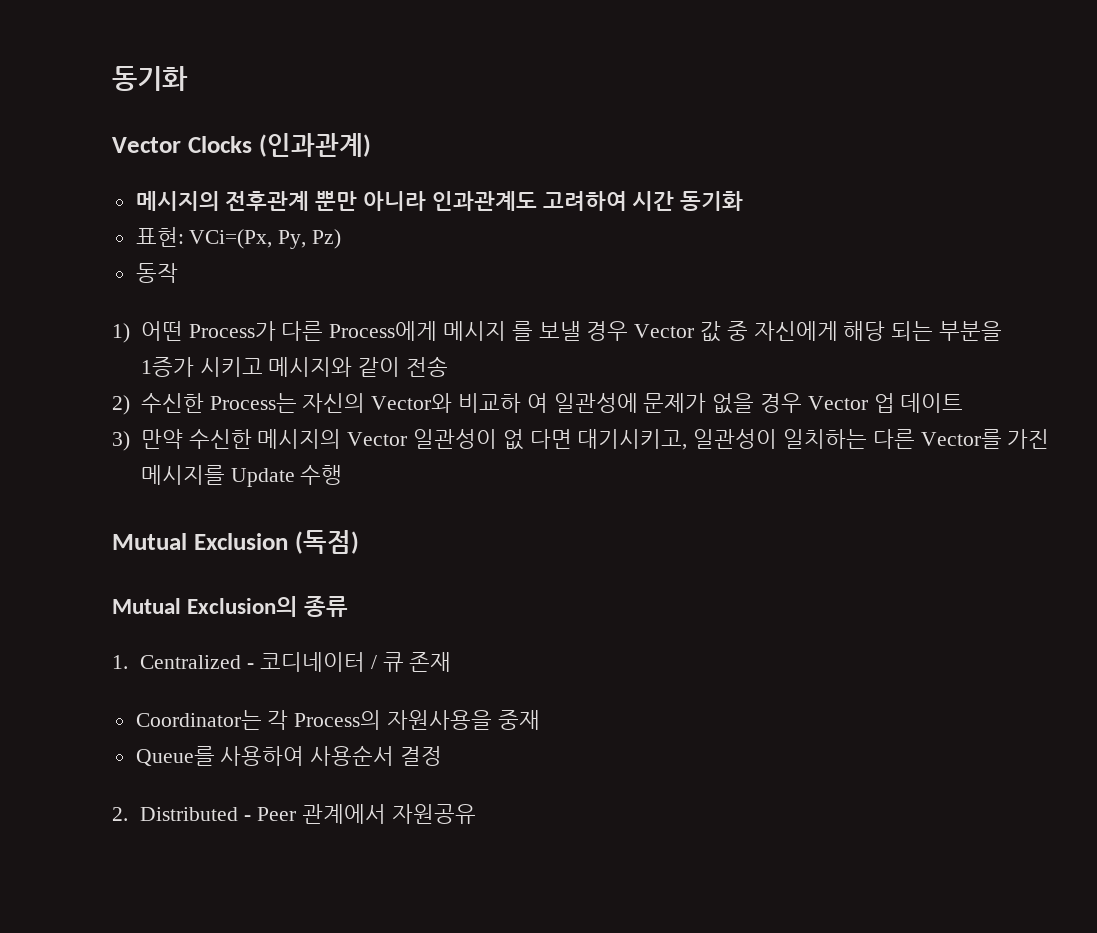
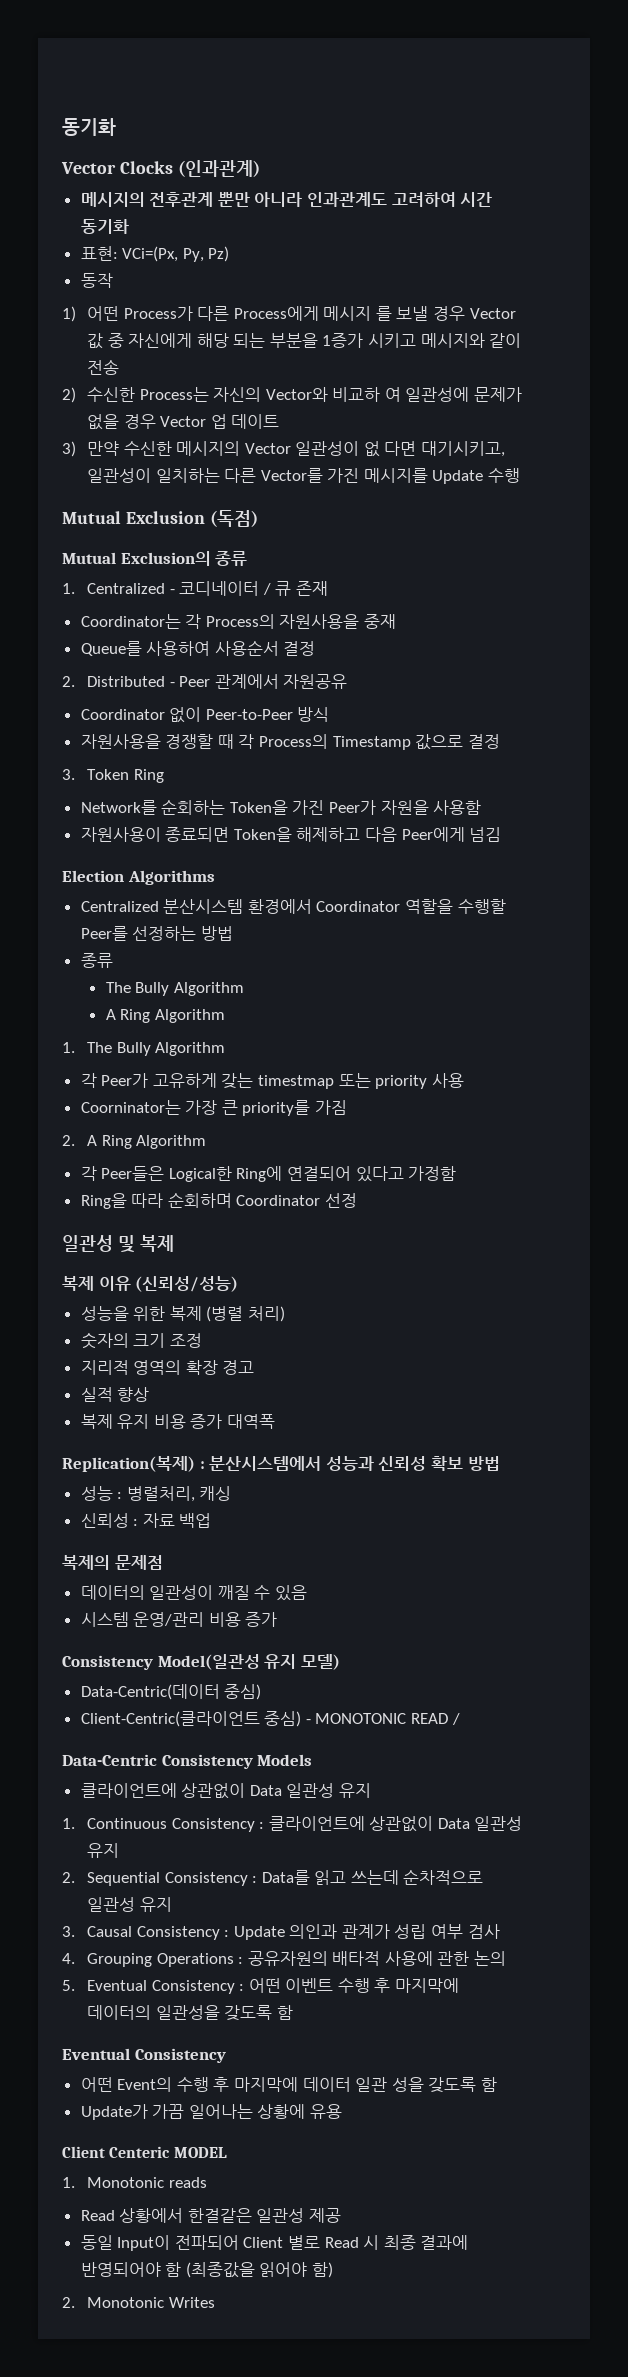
(476, 814) none -> [80,707,330,723] [80,734,500,750] [62,769,164,783] [80,799,482,815] [80,827,502,842] [62,870,215,885] [80,899,506,914] [80,926,233,941] [80,953,113,968] [105,982,244,996] [105,1009,225,1023] [62,1042,226,1056] [80,1073,464,1089] [80,1100,348,1116] [62,1135,207,1149] [80,1166,457,1182] [80,1192,358,1209] [62,1235,174,1253] [62,1276,239,1292] [80,1306,286,1322] [80,1332,202,1349] [80,1360,255,1375] [80,1387,150,1402] [80,1414,276,1429] [62,1456,500,1472] [80,1486,232,1502] [80,1513,212,1528] [62,1555,163,1570] [80,1585,308,1601] [80,1612,278,1627] [62,1654,340,1670] [80,1684,262,1700] [80,1711,460,1727] [62,1754,313,1769] [80,1783,372,1799] [62,1816,523,1832] [86,1843,119,1858] [62,1869,484,1886] [86,1897,172,1912] [62,1924,500,1940] [62,1951,507,1967] [62,1978,460,1994] [86,2005,293,2021] [62,2048,226,2063] [80,2077,498,2093] [80,2104,343,2120] [62,2146,227,2158] [62,2177,207,2188] [80,2208,342,2223] [80,2235,469,2251] [80,2262,334,2278] [62,2297,215,2308] // Coordinator 없이 Peer-to-Peer 방식 // 자원사용을 경쟁할 때 각 Process의 Timestamp 값으로 결정 // 3. Token Ring // Network를 순회하는 Token을 가진 Peer가 자원을 사용함 // 자원사용이 종료되면 Token을 해제하고 다음 Peer에게 넘김 // Election Algorithms // Centralized 분산시스템 환경에서 Coordinator 역할을 수행할 Peer를 선정하는 방법 // 종류 // The Bully Algorithm // A Ring Algorithm // 1. The Bully Algorithm // 각 Peer가 고유하게 갖는 timestmap 또는 priority 사용 // Coorninator는 가장 큰 priority를 가짐 // 2. A Ring Algorithm // 각 Peer들은 Logical한 Ring에 연결되어 있다고 가정함 // Ring을 따라 순회하며 Coordinator 선정 // 일관성 및 복제 // 복제 이유 (신뢰성/성능) // 성능을 위한 복제 (병렬 처리) // 숫자의 크기 조정 // 지리적 영역의 확장 경고 // 실적 향상 // 복제 유지 비용 증가 대역폭 // Replication(복제) : 분산시스템에서 성능과 신뢰성 확보 방법 // 성능 : 병렬처리, 캐싱 // 신뢰성 : 자료 백업 // 복제의 문제점 // 데이터의 일관성이 깨질 수 있음 // 시스템 운영/관리 비용 증가 // Consistency Model(일관성 유지 모델) // Data-Centric(데이터 중심) // Client-Centric(클라이언트 중심) - MONOTONIC READ / // Data-Centric Consistency Models // 클라이언트에 상관없이 Data 일관성 유지 // 1. Continuous Consistency : 클라이언트에 상관없이 Data 일관성 유지 // 2. Sequential Consistency : Data를 읽고 쓰는데 순차적으로 일관성 유지 // 3. Causal Consistency : Update 의인과 관계가 성립 여부 검사 // 4. Grouping Operations : 공유자원의 배타적 사용에 관한 논의 // 5. Eventual Consistency : 어떤 이벤트 수행 후 마지막에 데이터의 일관성을 갖도록 함 // Eventual Consistency // 어떤 Event의 수행 후 마지막에 데이터 일관 성을 갖도록 함 // Update가 가끔 일어나는 상황에 유용 // Client Centeric MODEL // 1. Monotonic reads // Read 상황에서 한결같은 일관성 제공 // 동일 Input이 전파되어 Client 별로 Read 시 최종 결과에 반영되어야 함 (최종값을 읽어야 함) // 2. Monotonic Writes

